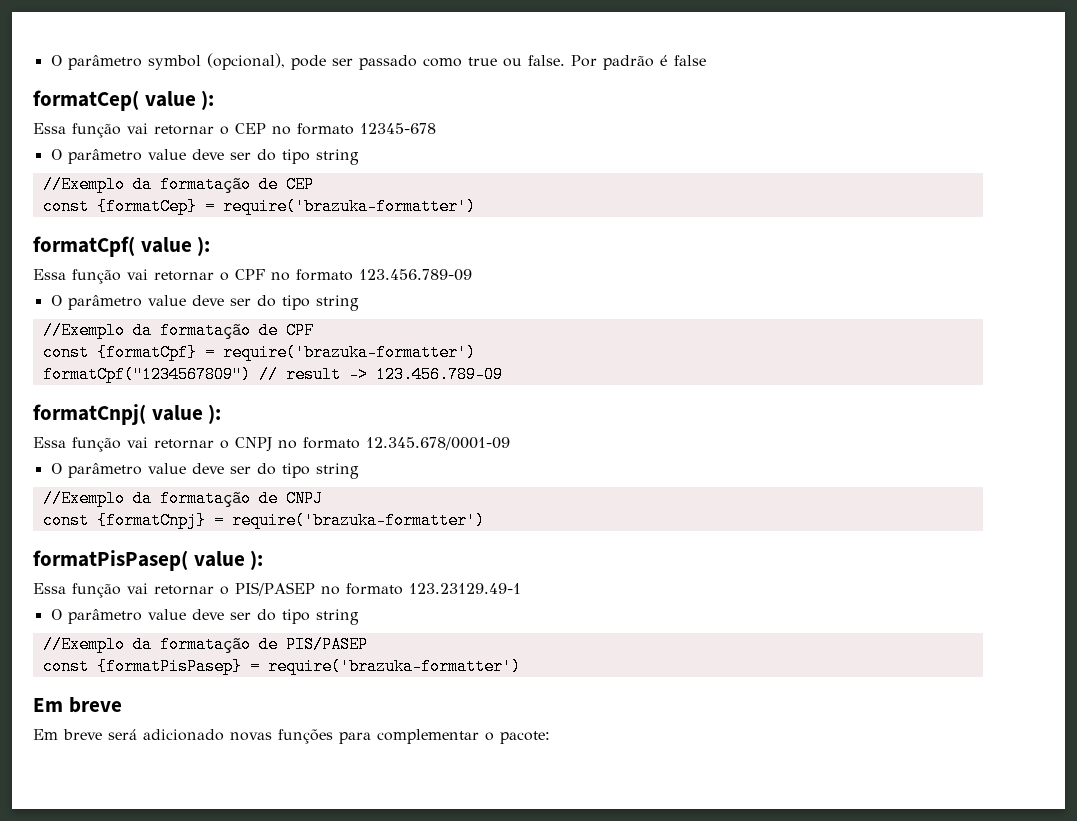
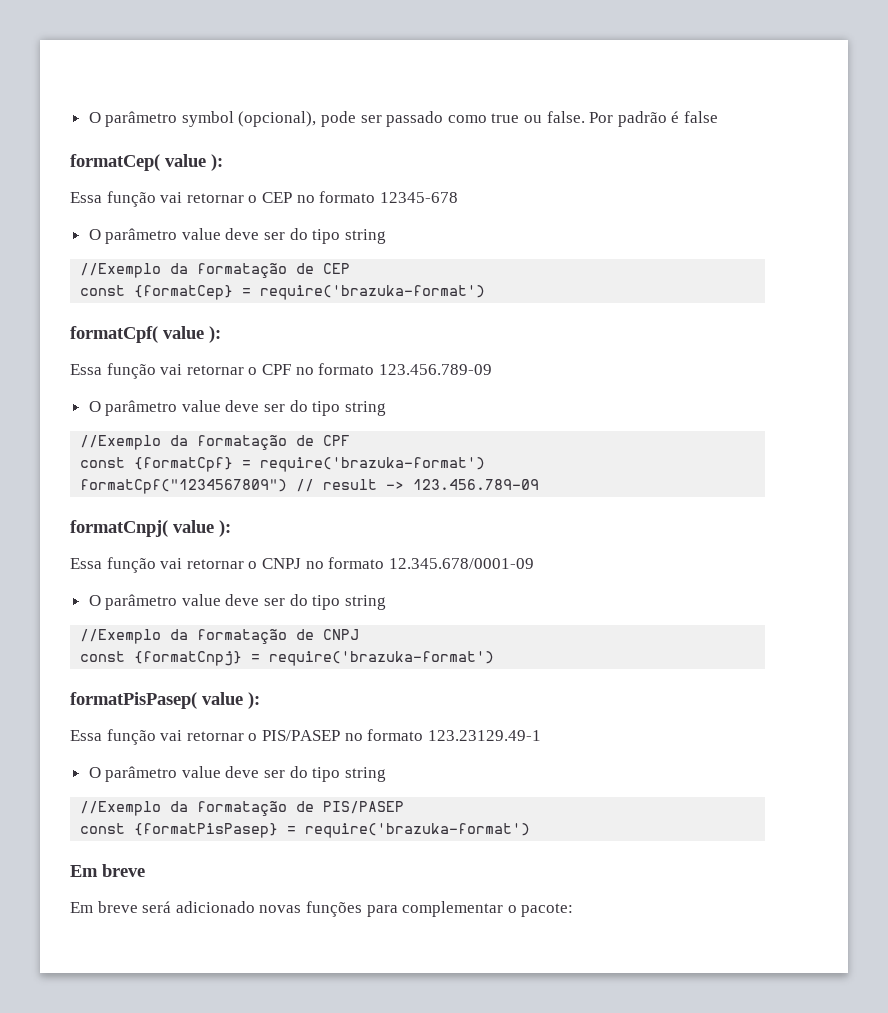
[222,198,476,215] require('brazuka-formatter') -> [260,285,486,300] require('brazuka-format')
[222,344,476,361] require('brazuka-formatter') -> [260,457,486,472] require('brazuka-format')
[231,512,485,529] require('brazuka-formatter') -> [269,651,495,666] require('brazuka-format')
[267,658,521,675] require('brazuka-formatter') -> [305,823,531,838] require('brazuka-format')

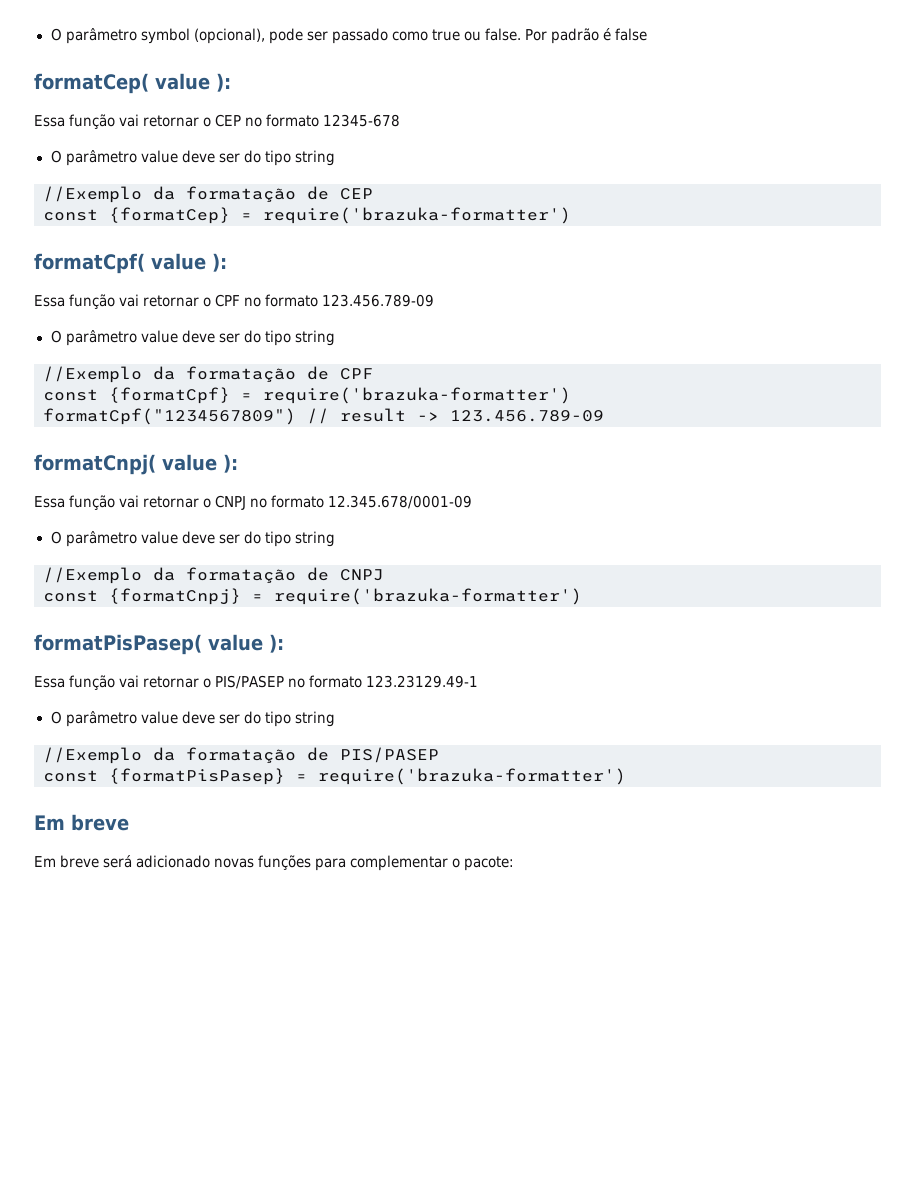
[260,285,486,300] require('brazuka-format') -> [263,207,571,224] require('brazuka-formatter')
[260,457,486,472] require('brazuka-format') -> [263,387,571,404] require('brazuka-formatter')
[269,651,495,666] require('brazuka-format') -> [274,588,582,605] require('brazuka-formatter')
[305,823,531,838] require('brazuka-format') -> [318,768,626,785] require('brazuka-formatter')

